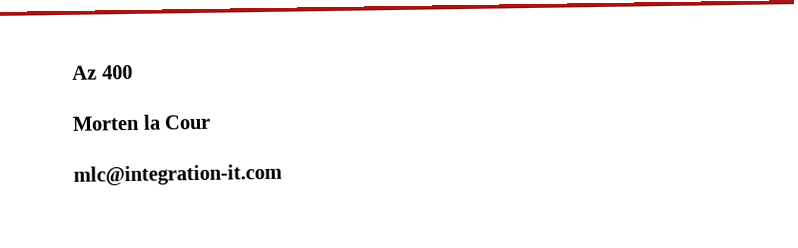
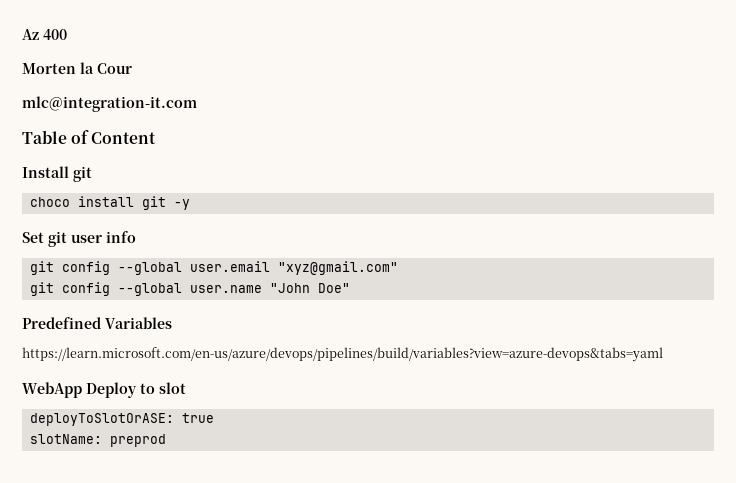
(282, 174) none -> [22,130,157,144] [22,166,92,182] [29,196,190,210] [22,231,136,247] [29,261,398,275] [29,282,350,296] [22,317,172,329] [22,347,663,362] [22,382,186,398] [29,413,214,426] [29,434,166,447] // Table of Content // Install git // choco install git -y // Set git user info // git config --global user.email "xyz@gmail.com" // git config --global user.name "John Doe" // Predefined Variables // https://learn.microsoft.com/en-us/azure/devops/pipelines/build/variables?view=azure-devops&tabs=yaml // WebApp Deploy to slot // deployToSlotOrASE: true // slotName: preprod

